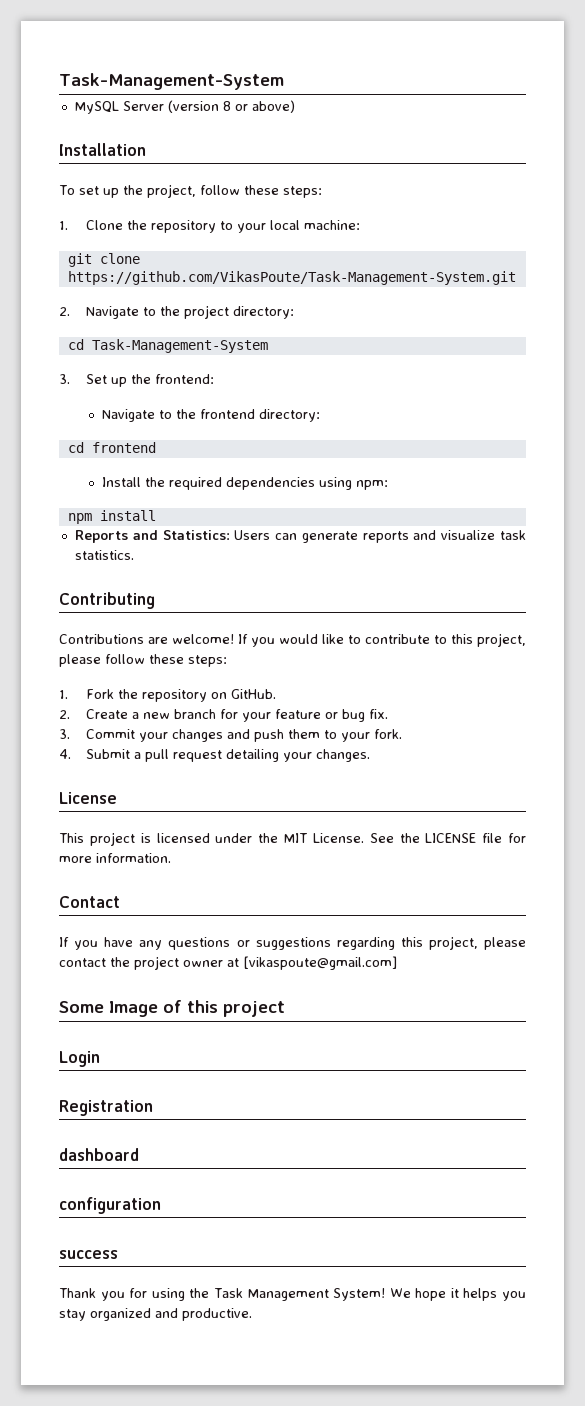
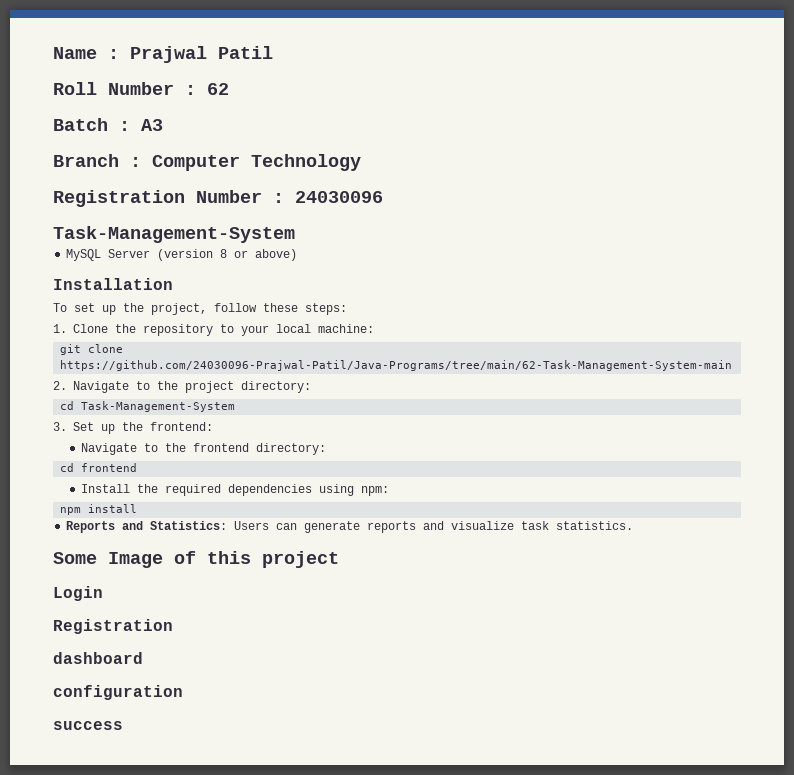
(59, 81) none -> [53,46,273,63] [53,82,229,95] [53,118,163,131] [53,154,361,171] [53,190,383,207] Name : Prajwal Patil // Roll Number : 62 // Batch : A3 // Branch : Computer Technology // Registration Number : 24030096 //
[67,271,516,285] https://github.com/VikasPoute/Task-Management-System.git -> [60,360,733,371] https://github.com/24030096-Prajwal-Patil/Java-Programs/tree/main/62-Task-Management-System-main
[59,592,155,609] [59,633,526,647] [59,654,227,667] [59,689,277,702] [59,709,389,722] [59,729,403,742] [59,749,371,762] [59,792,117,804] [59,832,526,846] [59,853,171,863] [59,896,120,908] [59,936,526,950] [59,956,397,970] // Contributing // Contributions are welcome! If you would like to contribute to this project, please follow these steps: // 1. Fork the repository on GitHub. // 2. Create a new branch for your feature or bug fix. // 3. Commit your changes and push them to your fork. // 4. Submit a pull request detailing your changes. // License // This project is licensed under the MIT License. See the LICENSE file for more information. // Contact // If you have any questions or suggestions regarding this project, please contact the project owner at [vikaspoute@gmail.com] -> (634, 525) none
[59,1288,527,1301] [59,1308,252,1321] // Thank you for using the Task Management System! We hope it helps you stay organized and productive. -> (123, 725) none

